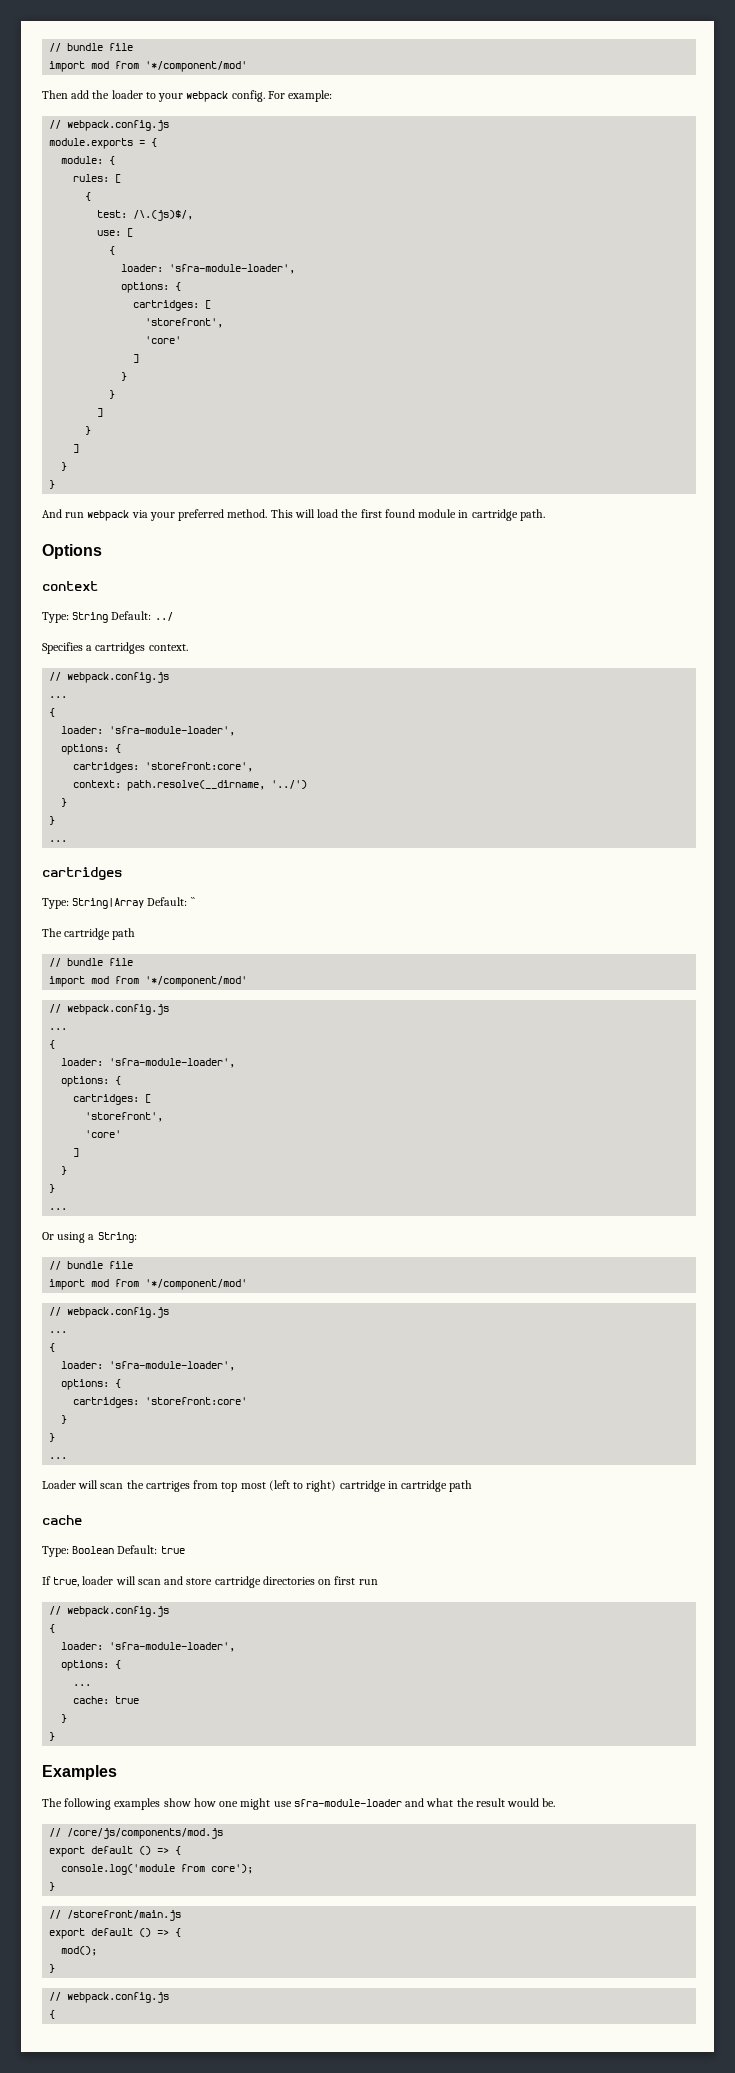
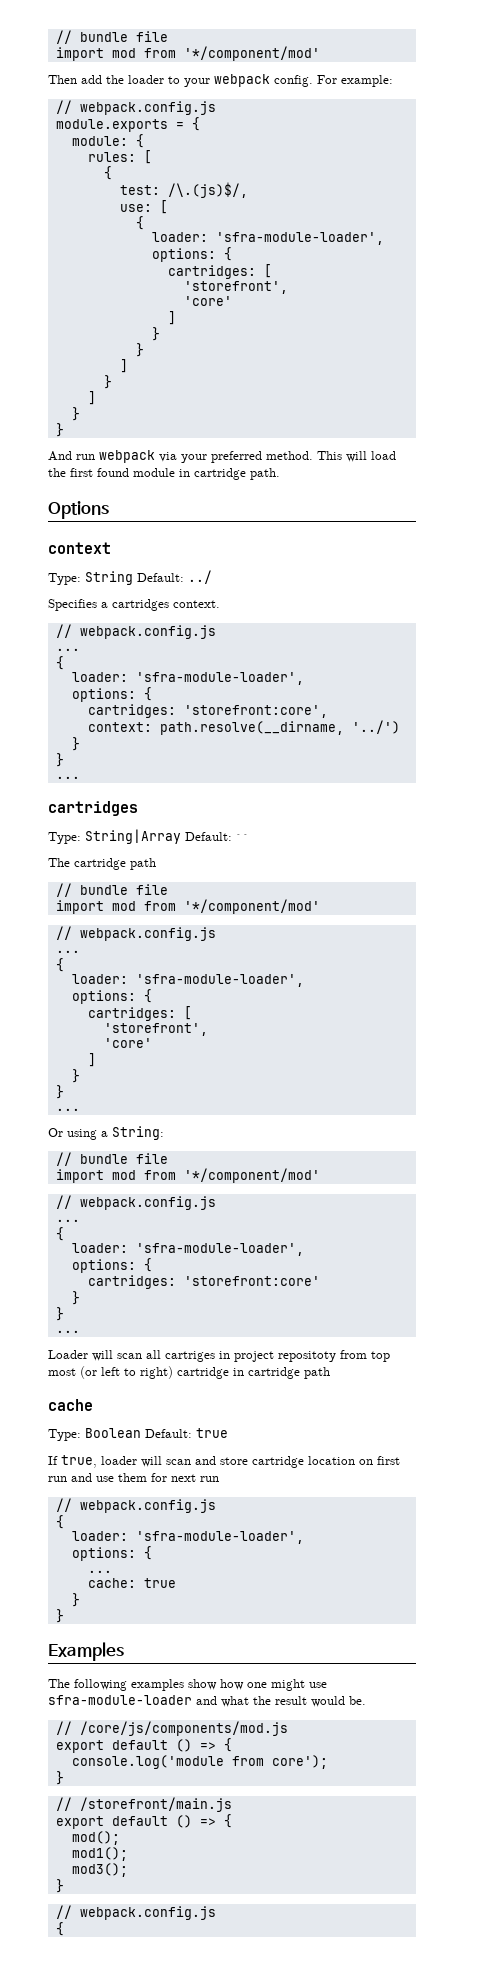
[126,1480,190,1492] the cartriges -> [146,1350,336,1362] all cartriges in project repositoty
[268,1480,290,1491] (left -> [80,1366,120,1379] (or left
[262,1576,315,1585] directories -> [308,1456,355,1465] location
(378, 1582) none -> [71,1473,219,1482] and use them for next run
(98, 1951) none -> [71,1847,128,1861] [71,1863,128,1877] // mod1(); // mod3();

